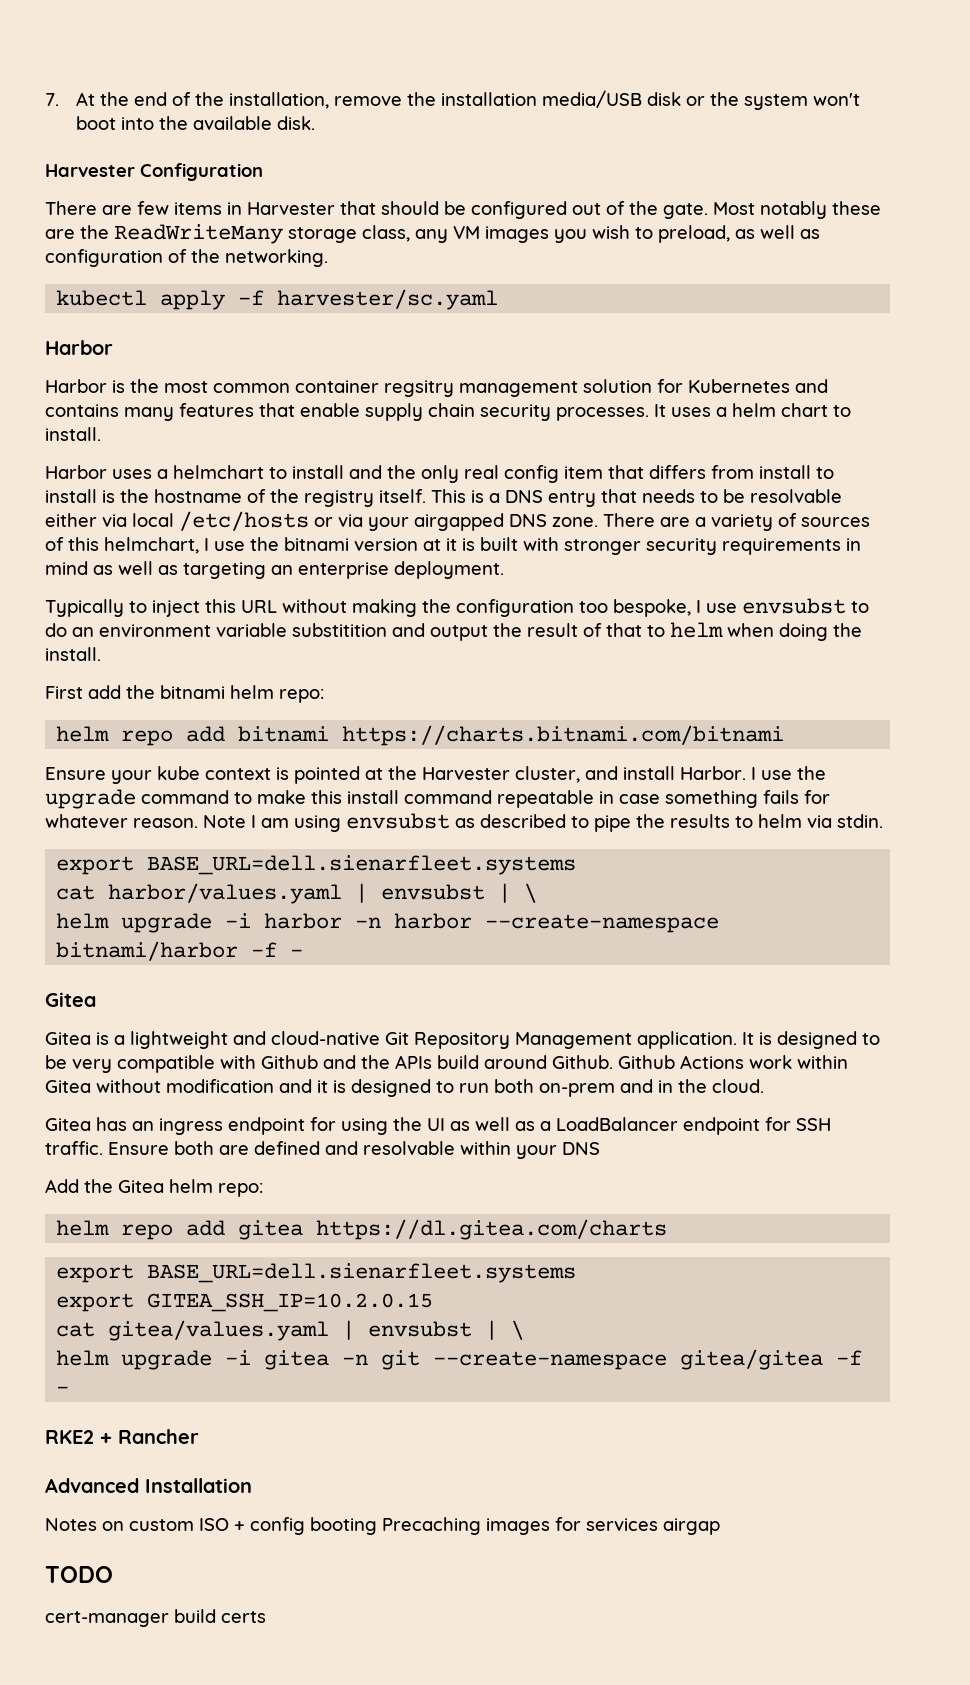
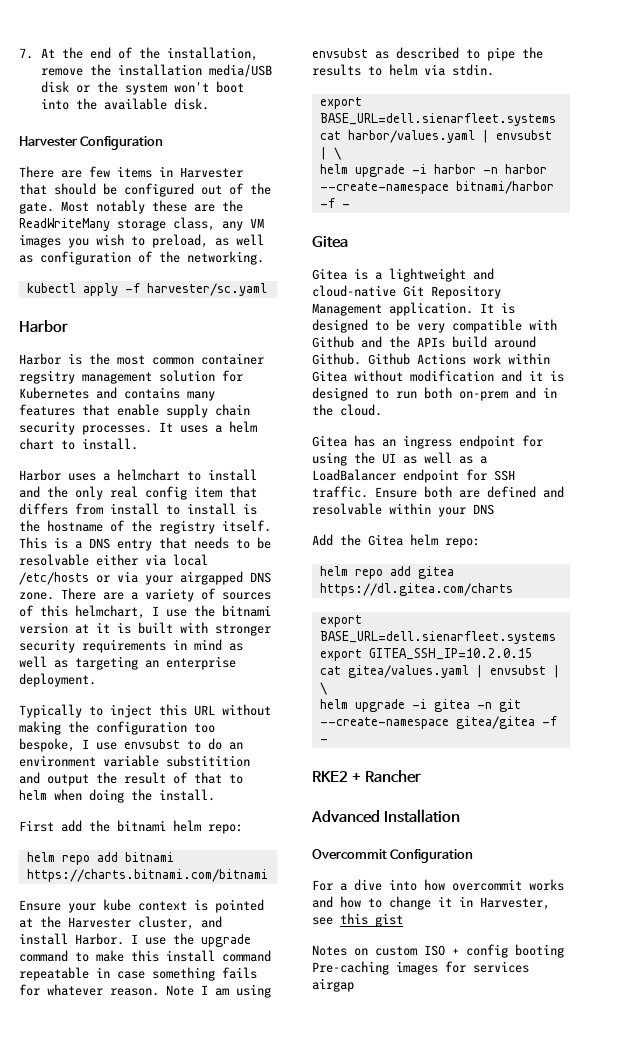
(252, 1485) none -> [312,849,474,863] [312,879,564,891] [312,896,550,910] [312,913,403,927] // Overcommit Configuration // For a dive into how overcommit works and how to change it in Harvester, see this gist
[382,1517,481,1535] Precaching -> [312,961,389,975] Pre-caching
[45,1566,113,1583] [45,1609,266,1627] // TODO // cert-manager build certs -> (354, 985) none

